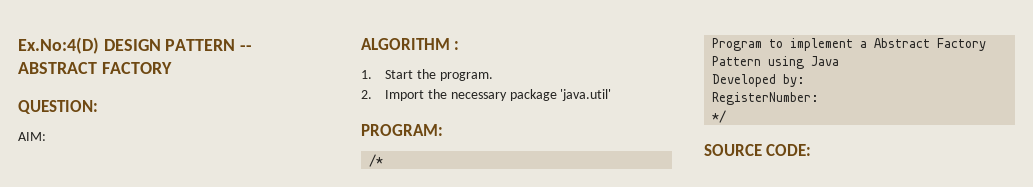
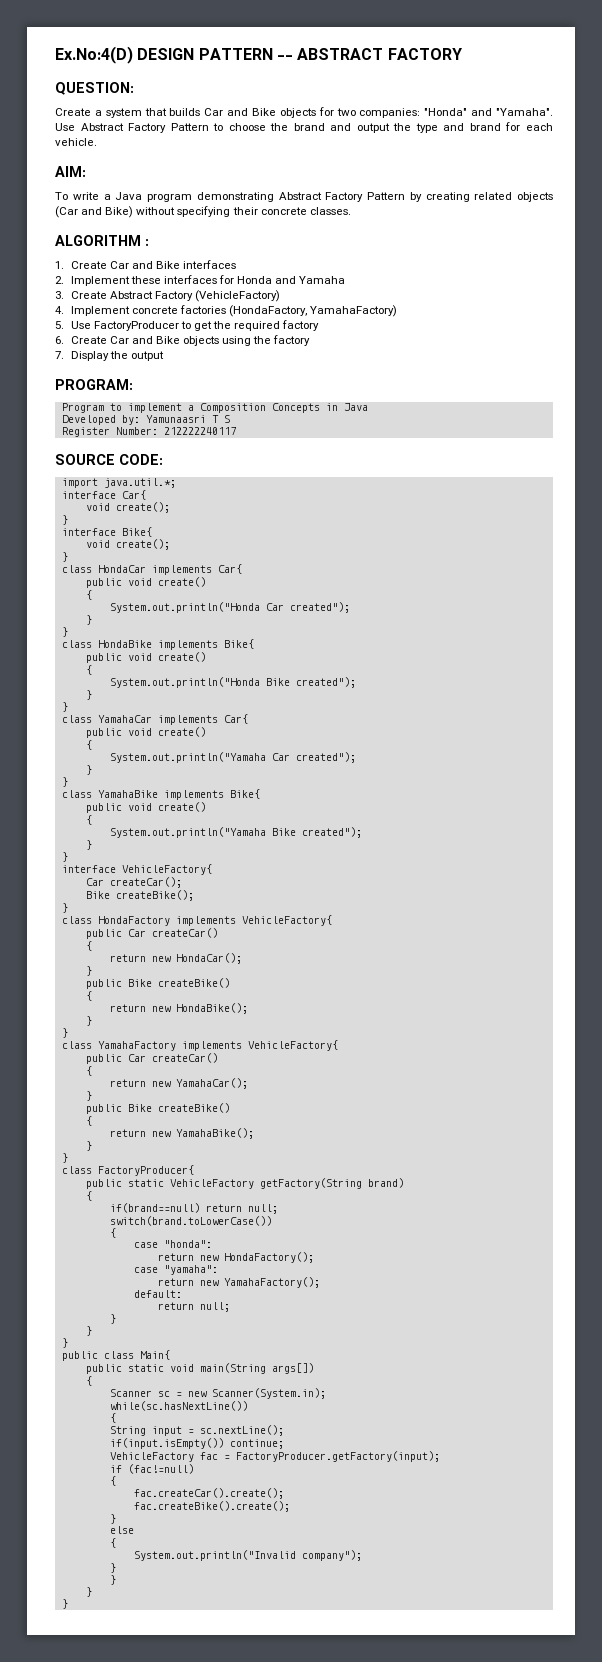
[18,132,46,141] [361,38,460,50] [361,69,493,81] [361,89,612,101] AIM: // ALGORITHM : // 1. Start the program. // 2. Import the necessary package 'java.util' -> [55,107,553,118] [55,122,553,133] [55,138,97,146] [55,166,86,177] [55,192,553,202] [55,206,351,218] [55,235,149,246] [55,260,237,269] [55,275,346,286] [55,290,280,302] [55,305,398,317] [55,320,320,331] [55,335,311,346] [55,351,164,361] Create a system that builds Car and Bike objects for two companies: "Honda" and "Yamaha". Use Abstract Factory Pattern to choose the brand and output the type and brand for each vehicle. // AIM: // To write a Java program demonstrating Abstract Factory Pattern by creating related objects (Car and Bike) without specifying their concrete classes. // ALGORITHM : // 1. Create Car and Bike interfaces // 2. Implement these interfaces for Honda and Yamaha // 3. Create Abstract Factory (VehicleFactory) // 4. Implement concrete factories (HondaFactory, YamahaFactory) // 5. Use FactoryProducer to get the required factory // 6. Create Car and Bike objects using the factory // 7. Display the output
[369,154,384,167] // /* -> (133, 384) none
[874,38,987,51] [712,56,805,69] Abstract Factory Pattern using -> [199,403,338,413] Composition Concepts in
[712,92,820,105] [712,110,727,123] [704,144,812,156] // RegisterNumber: // */ // SOURCE CODE: -> [145,415,230,423] [61,427,236,437] [55,454,163,465] [61,478,176,488] [61,490,146,500] [85,502,170,513] [61,515,68,525] [61,527,152,537] [85,539,170,550] [61,552,68,562] [61,564,242,575] [85,577,206,588] [85,590,92,600] [109,602,350,613] [85,615,92,625] [61,627,68,637] [61,639,254,650] [85,652,206,663] [85,665,92,675] [109,677,356,688] [85,690,92,700] [61,702,68,712] [61,714,248,725] [85,727,206,738] [85,740,92,750] [109,752,356,763] [85,765,92,775] [61,777,68,787] [61,789,260,800] [85,802,206,813] [85,815,92,825] [109,827,362,838] [85,840,92,850] [61,852,68,862] [61,864,212,875] [85,877,182,888] [85,890,194,901] [61,903,68,913] [61,915,332,926] [85,928,218,939] [85,941,92,951] [109,953,242,964] [85,966,92,976] [85,978,230,989] [85,991,92,1001] [109,1003,248,1014] [85,1016,92,1026] [61,1028,68,1038] [61,1040,338,1051] [85,1053,218,1064] [85,1066,92,1076] [109,1078,248,1089] [85,1091,92,1101] [85,1103,230,1114] [85,1116,92,1126] [109,1128,254,1139] [85,1141,92,1151] [61,1153,68,1163] [61,1165,194,1176] [85,1178,404,1189] [85,1191,92,1201] [109,1203,278,1214] [109,1216,272,1226] [109,1228,116,1238] [133,1240,212,1248] [157,1252,314,1263] [133,1265,218,1275] [157,1277,320,1288] [133,1290,182,1298] [157,1302,230,1312] [109,1314,116,1324] [85,1326,92,1336] [61,1338,68,1348] [61,1350,170,1361] [85,1363,314,1374] [85,1376,92,1386] [109,1388,326,1399] [109,1401,248,1411] [109,1413,116,1423] [109,1425,284,1436] [109,1438,284,1449] [109,1451,440,1462] [109,1464,194,1474] [109,1476,116,1486] [133,1488,284,1499] [133,1501,290,1512] [109,1514,116,1524] [109,1526,134,1534] [109,1538,116,1548] [133,1550,362,1561] [109,1563,116,1573] [109,1575,116,1585] [85,1587,92,1597] [61,1599,68,1609] Yamunaasri T S // Register Number: 212222240117 // SOURCE CODE: // import java.util.*; // interface Car{ // void create(); // } // interface Bike{ // void create(); // } // class HondaCar implements Car{ // public void create() // { // System.out.println("Honda Car created"); // } // } // class HondaBike implements Bike{ // public void create() // { // System.out.println("Honda Bike created"); // } // } // class YamahaCar implements Car{ // public void create() // { // System.out.println("Yamaha Car created"); // } // } // class YamahaBike implements Bike{ // public void create() // { // System.out.println("Yamaha Bike created"); // } // } // interface VehicleFactory{ // Car createCar(); // Bike createBike(); // } // class HondaFactory implements VehicleFactory{ // public Car createCar() // { // return new HondaCar(); // } // public Bike createBike() // { // return new HondaBike(); // } // } // class YamahaFactory implements VehicleFactory{ // public Car createCar() // { // return new YamahaCar(); // } // public Bike createBike() // { // return new YamahaBike(); // } // } // class FactoryProducer{ // public static VehicleFactory getFactory(String brand) // { // if(brand==null) return null; // switch(brand.toLowerCase()) // { // case "honda": // return new HondaFactory(); // case "yamaha": // return new YamahaFactory(); // default: // return null; // } // } // } // public class Main{ // public static void main(String args[]) // { // Scanner sc = new Scanner(System.in); // while(sc.hasNextLine()) // { // String input = sc.nextLine(); // if(input.isEmpty()) continue; // VehicleFactory fac = FactoryProducer.getFactory(input); // if (fac!=null) // { // fac.createCar().create(); // fac.createBike().create(); // } // else // { // System.out.println("Invalid company"); // } // } // } // }

